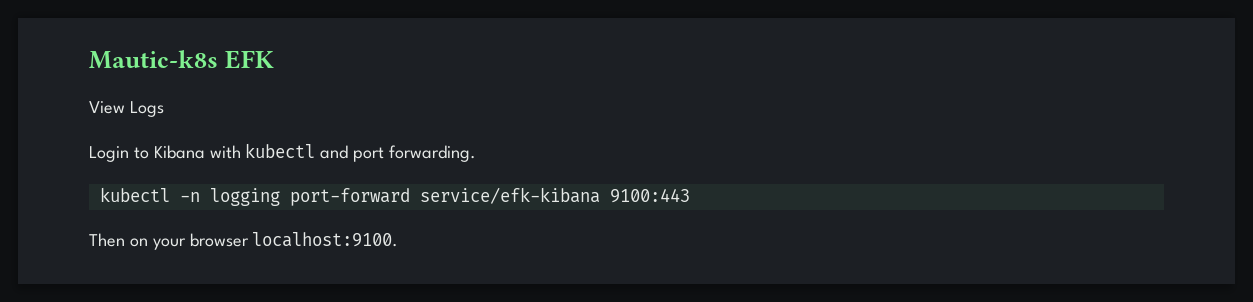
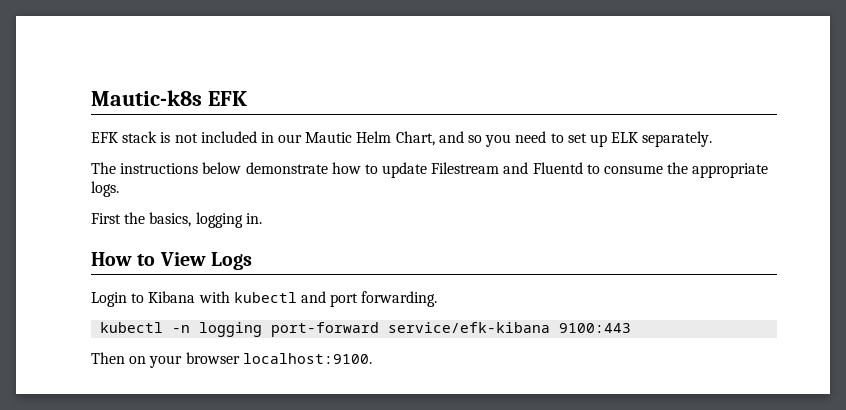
(274, 59) none -> [91,131,713,147] [91,162,769,178] [91,181,119,197] [91,212,262,228] [91,252,156,266] EFK stack is not included in our Mautic Helm Chart, and so you need to set up ELK separately. // The instructions below demonstrate how to update Filestream and Fluentd to consume the appropriate logs. // First the basics, logging in. // How to

